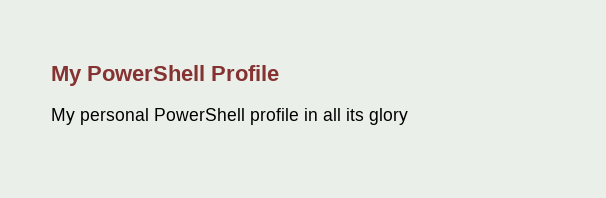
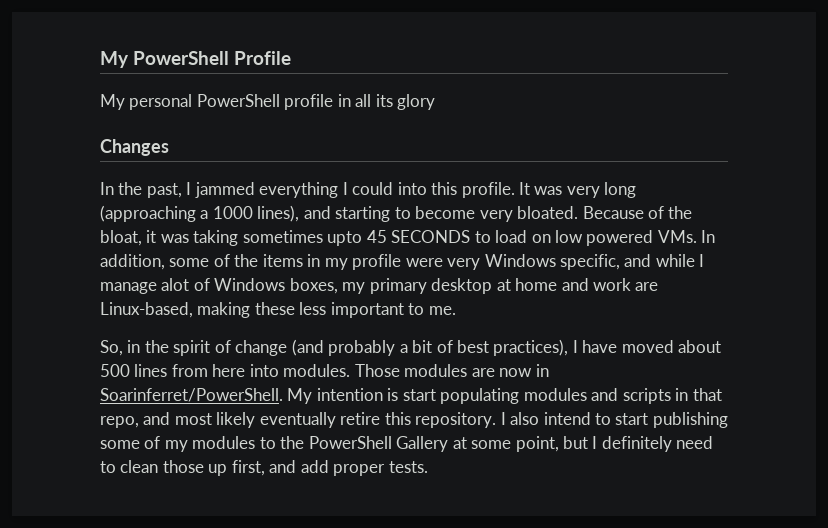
(408, 116) none -> [100,139,169,156] [100,182,637,198] [100,205,693,222] [100,230,716,246] [100,254,705,270] [100,278,659,294] [100,302,456,318] [100,339,722,356] [100,364,549,377] [100,388,722,404] [100,412,728,428] [100,436,714,452] [100,460,428,476] // Changes // In the past, I jammed everything I could into this profile. It was very long (approaching a 1000 lines), and starting to become very bloated. Because of the bloat, it was taking sometimes upto 45 SECONDS to load on low powered VMs. In addition, some of the items in my profile were very Windows specific, and while I manage alot of Windows boxes, my primary desktop at home and work are Linux-based, making these less important to me. // So, in the spirit of change (and probably a bit of best practices), I have moved about 500 lines from here into modules. Those modules are now in Soarinferret/PowerShell. My intention is start populating modules and scripts in that repo, and most likely eventually retire this repository. I also intend to start publishing some of my modules to the PowerShell Gallery at some point, but I definitely need to clean those up first, and add proper tests.

